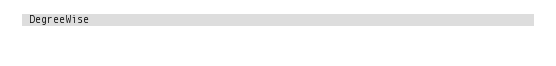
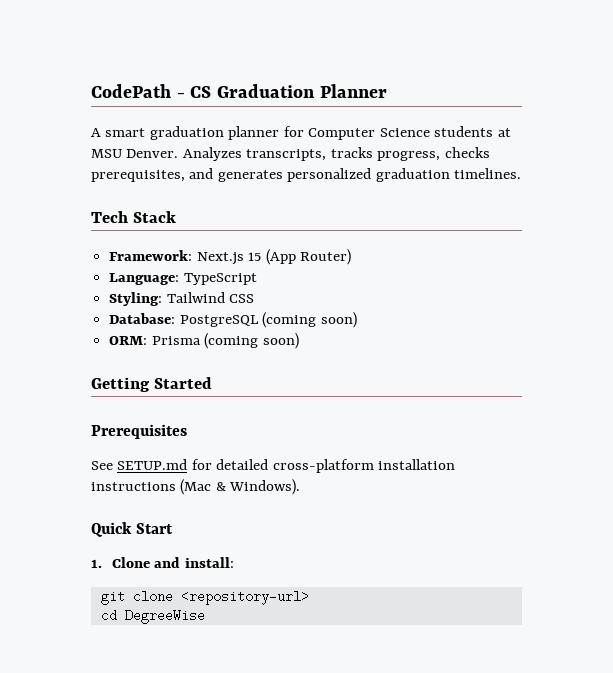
(28, 20) none -> [91,84,387,98] [91,126,511,140] [91,147,490,161] [91,168,522,182] [91,211,177,223] [109,249,351,265] [109,273,257,285] [109,292,255,306] [109,312,357,328] [109,333,299,349] [91,377,213,392] [91,424,187,439] [91,459,456,473] [91,479,301,495] [91,522,173,537] [91,557,234,568] [100,590,309,605] [100,609,117,622] CodePath - CS Graduation Planner // A smart graduation planner for Computer Science students at MSU Denver. Analyzes transcripts, tracks progress, checks prerequisites, and generates personalized graduation timelines. // Tech Stack // Framework: Next.js 15 (App Router) // Language: TypeScript // Styling: Tailwind CSS // Database: PostgreSQL (coming soon) // ORM: Prisma (coming soon) // Getting Started // Prerequisites // See SETUP.md for detailed cross-platform installation instructions (Mac & Windows). // Quick Start // 1. Clone and install: // git clone <repository-url> // cd

